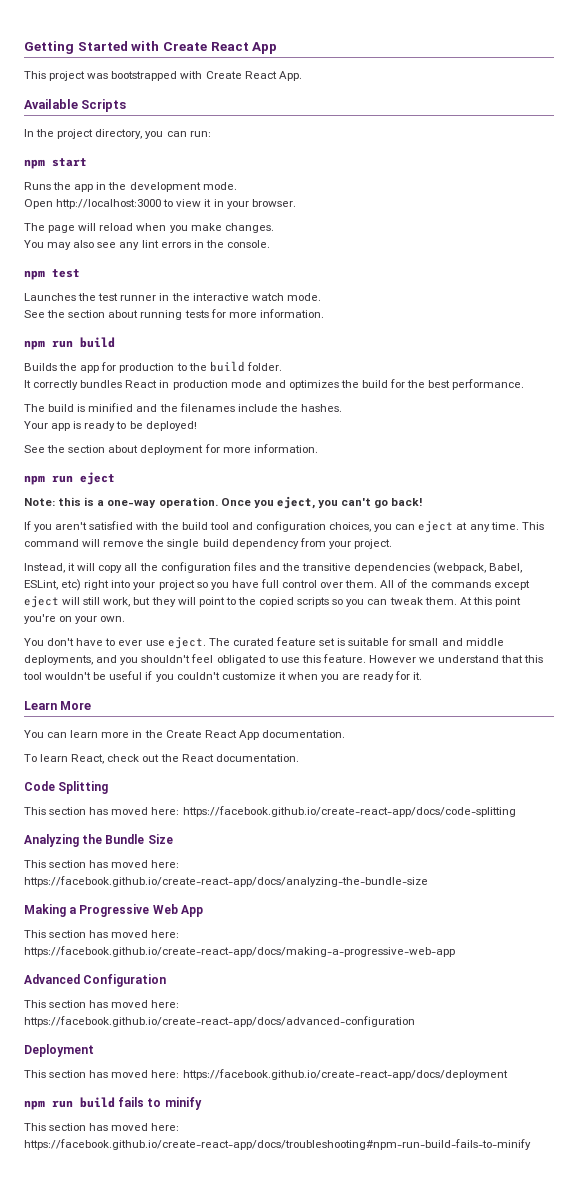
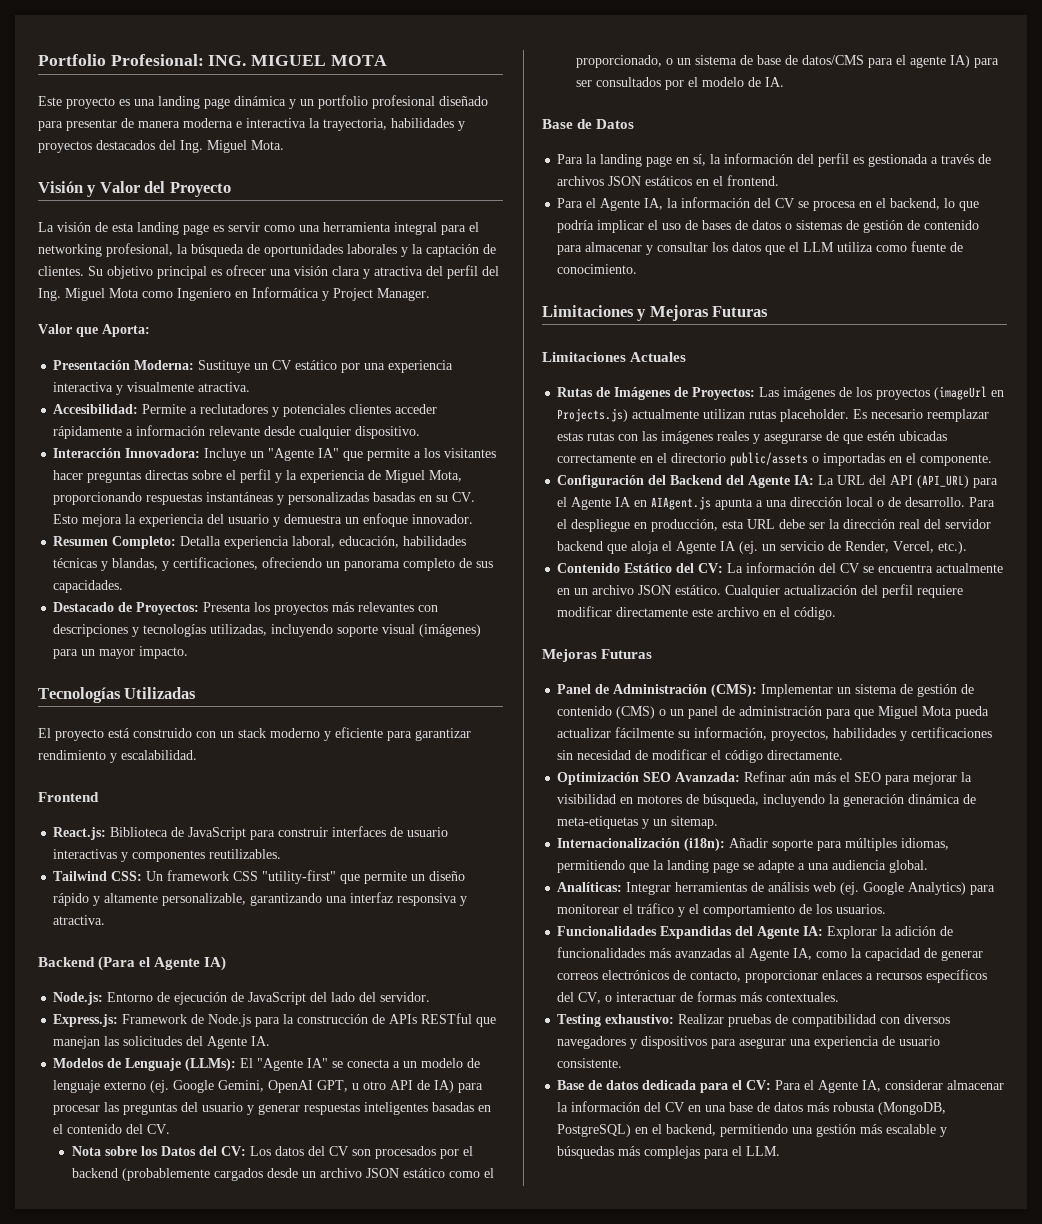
[24,41,278,54] [24,71,302,81] [24,99,127,112] [24,129,211,139] [24,158,87,169] [24,182,237,192] [24,199,296,209] [24,223,274,233] [24,240,270,250] [24,269,80,280] [24,293,321,301] [24,309,324,320] [24,337,115,350] [24,361,282,373] [24,379,525,390] [24,403,342,412] [24,421,197,431] [24,444,318,455] [24,472,115,485] [24,496,424,509] [24,521,544,533] [24,538,392,549] [24,562,523,574] [24,579,530,591] [24,596,521,608] [24,614,126,624] [24,637,504,649] [24,654,544,665] [23,671,423,682] [24,701,92,710] [24,730,345,740] [24,754,299,764] [24,781,109,794] [24,806,516,817] [24,834,173,847] [24,860,180,868] [24,876,428,887] [24,904,203,917] [24,930,180,938] [24,946,455,957] [24,974,167,987] [24,1000,180,1008] [24,1016,415,1027] [24,1044,94,1057] [24,1069,508,1080] [24,1097,202,1110] [24,1123,180,1131] [24,1139,531,1150] Getting Started with Create React App // This project was bootstrapped with Create React App. // Available Scripts // In the project directory, you can run: // npm start // Runs the app in the development mode. // Open http://localhost:3000 to view it in your browser. // The page will reload when you make changes. // You may also see any lint errors in the console. // npm test // Launches the test runner in the interactive watch mode. // See the section about running tests for more information. // npm run build // Builds the app for production to the build folder. // It correctly bundles React in production mode and optimizes the build for the best performance. // The build is minified and the filenames include the hashes. // Your app is ready to be deployed! // See the section about deployment for more information. // npm run eject // Note: this is a one-way operation. Once you eject, you can't go back! // If you aren't satisfied with the build tool and configuration choices, you can eject at any time. This command will remove the single build dependency from your project. // Instead, it will copy all the configuration files and the transitive dependencies (webpack, Babel, ESLint, etc) right into your project so you have full control over them. All of the commands except eject will still work, but they will point to the copied scripts so you can tweak them. At this point you're on your own. // You don't have to ever use eject. The curated feature set is suitable for small and middle deployments, and you shouldn't feel obligated to use this feature. However we understand that this tool wouldn't be useful if you couldn't customize it when you are ready for it. // Learn More // You can learn more in the Create React App documentation. // To learn React, check out the React documentation. // Code Splitting // This section has moved here: https://facebook.github.io/create-react-app/docs/code-splitting // Analyzing the Bundle Size // This section has moved here: https://facebook.github.io/create-react-app/docs/analyzing-the-bundle-size // Making a Progressive Web App // This section has moved here: https://facebook.github.io/create-react-app/docs/making-a-progressive-web-app // Advanced Configuration // This section has moved here: https://facebook.github.io/create-react-app/docs/advanced-configuration // Deployment // This section has moved here: https://facebook.github.io/create-react-app/docs/deployment // npm run build fails to minify // This section has moved here: https://facebook.github.io/create-react-app/docs/troubleshooting#npm-run-build-fails-to-minify -> [38,54,387,66] [38,95,488,109] [38,118,465,131] [38,140,284,153] [38,181,231,197] [38,222,479,235] [38,243,496,257] [38,265,499,279] [38,287,430,301] [38,324,150,337] [53,360,454,373] [53,382,251,395] [53,404,438,417] [53,425,421,439] [53,448,497,461] [53,469,463,483] [53,492,476,505] [53,513,474,527] [53,536,467,549] [53,557,494,571] [53,580,124,593] [53,602,439,615] [53,624,482,637] [53,646,189,659] [38,687,197,703] [38,727,471,741] [38,750,197,763] [38,792,99,802] [53,826,449,840] [53,849,282,862] [53,870,466,884] [53,892,468,906] [53,915,106,925] [38,956,227,971] [53,992,431,1005] [53,1013,497,1027] [53,1036,271,1049] [53,1058,481,1071] [53,1080,484,1093] [53,1102,492,1115] [53,1124,171,1134] [71,1146,473,1159] [71,1168,494,1181] [575,55,999,68] [575,77,784,90] [542,119,635,129] [557,153,992,167] [557,175,780,186] [557,197,980,211] [557,220,980,233] [557,241,964,255] [557,264,638,274] [542,305,769,321] [542,352,687,362] [557,386,1005,400] [557,408,990,422] [557,431,948,444] [557,452,993,466] [557,475,999,488] [557,496,996,510] [557,519,992,532] [557,541,968,554] [557,562,1004,573] [557,584,964,598] [557,606,837,620] [542,649,653,662] [557,684,975,697] [557,706,990,719] [557,727,993,741] [557,749,844,763] [557,771,973,785] [557,794,977,807] [557,816,719,829] [557,838,950,851] [557,860,929,873] [557,882,996,895] [557,903,887,917] [557,926,954,939] [557,947,984,961] [557,969,988,983] [557,991,840,1004] [557,1014,951,1027] [557,1036,941,1049] [557,1058,623,1068] [557,1080,1005,1093] [557,1101,947,1115] [557,1124,948,1137] [557,1146,781,1159] Portfolio Profesional: ING. MIGUEL MOTA // Este proyecto es una landing page dinámica y un portfolio profesional diseñado para presentar de manera moderna e interactiva la trayectoria, habilidades y proyectos destacados del Ing. Miguel Mota. // Visión y Valor del Proyecto // La visión de esta landing page es servir como una herramienta integral para el networking profesional, la búsqueda de oportunidades laborales y la captación de clientes. Su objetivo principal es ofrecer una visión clara y atractiva del perfil del Ing. Miguel Mota como Ingeniero en Informática y Project Manager. // Valor que Aporta: // Presentación Moderna: Sustituye un CV estático por una experiencia interactiva y visualmente atractiva. // Accesibilidad: Permite a reclutadores y potenciales clientes acceder rápidamente a información relevante desde cualquier dispositivo. // Interacción Innovadora: Incluye un "Agente IA" que permite a los visitantes hacer preguntas directas sobre el perfil y la experiencia de Miguel Mota, proporcionando respuestas instantáneas y personalizadas basadas en su CV. Esto mejora la experiencia del usuario y demuestra un enfoque innovador. // Resumen Completo: Detalla experiencia laboral, educación, habilidades técnicas y blandas, y certificaciones, ofreciendo un panorama completo de sus capacidades. // Destacado de Proyectos: Presenta los proyectos más relevantes con descripciones y tecnologías utilizadas, incluyendo soporte visual (imágenes) para un mayor impacto. // Tecnologías Utilizadas // El proyecto está construido con un stack moderno y eficiente para garantizar rendimiento y escalabilidad. // Frontend // React.js: Biblioteca de JavaScript para construir interfaces de usuario interactivas y componentes reutilizables. // Tailwind CSS: Un framework CSS "utility-first" que permite un diseño rápido y altamente personalizable, garantizando una interfaz responsiva y atractiva. // Backend (Para el Agente IA) // Node.js: Entorno de ejecución de JavaScript del lado del servidor. // Express.js: Framework de Node.js para la construcción de APIs RESTful que manejan las solicitudes del Agente IA. // Modelos de Lenguaje (LLMs): El "Agente IA" se conecta a un modelo de lenguaje externo (ej. Google Gemini, OpenAI GPT, u otro API de IA) para procesar las preguntas del usuario y generar respuestas inteligentes basadas en el contenido del CV. // Nota sobre los Datos del CV: Los datos del CV son procesados por el backend (probablemente cargados desde un archivo JSON estático como el proporcionado, o un sistema de base de datos/CMS para el agente IA) para ser consultados por el modelo de IA. // Base de Datos // Para la landing page en sí, la información del perfil es gestionada a través de archivos JSON estáticos en el frontend. // Para el Agente IA, la información del CV se procesa en el backend, lo que podría implicar el uso de bases de datos o sistemas de gestión de contenido para almacenar y consultar los datos que el LLM utiliza como fuente de conocimiento. // Limitaciones y Mejoras Futuras // Limitaciones Actuales // Rutas de Imágenes de Proyectos: Las imágenes de los proyectos (imageUrl en Projects.js) actualmente utilizan rutas placeholder. Es necesario reemplazar estas rutas con las imágenes reales y asegurarse de que estén ubicadas correctamente en el directorio public/assets o importadas en el componente. // Configuración del Backend del Agente IA: La URL del API (API_URL) para el Agente IA en AIAgent.js apunta a una dirección local o de desarrollo. Para el despliegue en producción, esta URL debe ser la dirección real del servidor backend que aloja el Agente IA (ej. un servicio de Render, Vercel, etc.). // Contenido Estático del CV: La información del CV se encuentra actualmente en un archivo JSON estático. Cualquier actualización del perfil requiere modificar directamente este archivo en el código. // Mejoras Futuras // Panel de Administración (CMS): Implementar un sistema de gestión de contenido (CMS) o un panel de administración para que Miguel Mota pueda actualizar fácilmente su información, proyectos, habilidades y certificaciones sin necesidad de modificar el código directamente. // Optimización SEO Avanzada: Refinar aún más el SEO para mejorar la visibilidad en motores de búsqueda, incluyendo la generación dinámica de meta-etiquetas y un sitemap. // Internacionalización (i18n): Añadir soporte para múltiples idiomas, permitiendo que la landing page se adapte a una audiencia global. // Analíticas: Integrar herramientas de análisis web (ej. Google Analytics) para monitorear el tráfico y el comportamiento de los usuarios. // Funcionalidades Expandidas del Agente IA: Explorar la adición de funcionalidades más avanzadas al Agente IA, como la capacidad de generar correos electrónicos de contacto, proporcionar enlaces a recursos específicos del CV, o interactuar de formas más contextuales. // Testing exhaustivo: Realizar pruebas de compatibilidad con diversos navegadores y dispositivos para asegurar una experiencia de usuario consistente. // Base de datos dedicada para el CV: Para el Agente IA, considerar almacenar la información del CV en una base de datos más robusta (MongoDB, PostgreSQL) en el backend, permitiendo una gestión más escalable y búsquedas más complejas para el LLM.

